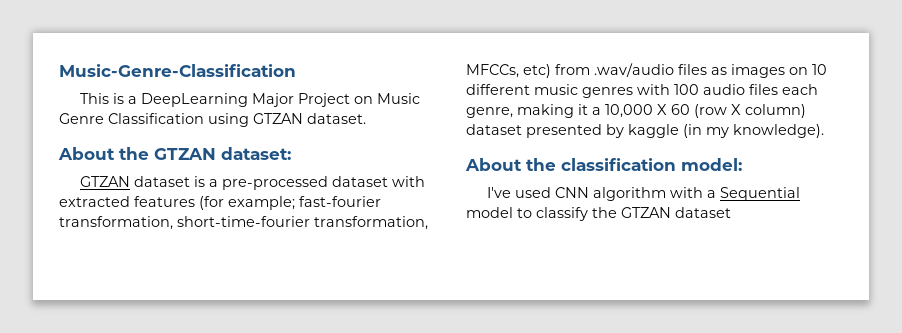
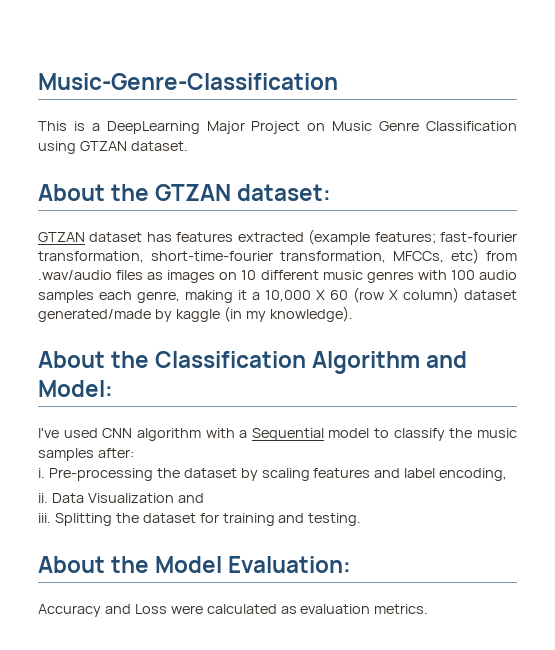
[194,176,426,190] [59,196,295,210] is a pre-processed dataset with extracted features (for example; -> [146,229,436,245] has features extracted (example features;
[749,84,778,95] files -> [38,290,94,303] samples
[526,124,602,138] presented -> [38,309,151,322] generated/made
[561,158,742,171] classification model: -> [155,351,468,374] [38,380,113,397] Classification Algorithm and Model:
[621,207,731,218] GTZAN dataset -> [476,428,517,438] [38,448,134,461] [38,468,508,481] [38,493,204,503] [38,513,362,526] [38,556,352,573] [38,604,429,617] music samples after: // i. Pre-processing the dataset by scaling features and label encoding, // ii. Data Visualization and // iii. Splitting the dataset for training and testing. // About the Model Evaluation: // Accuracy and Loss were calculated as evaluation metrics.

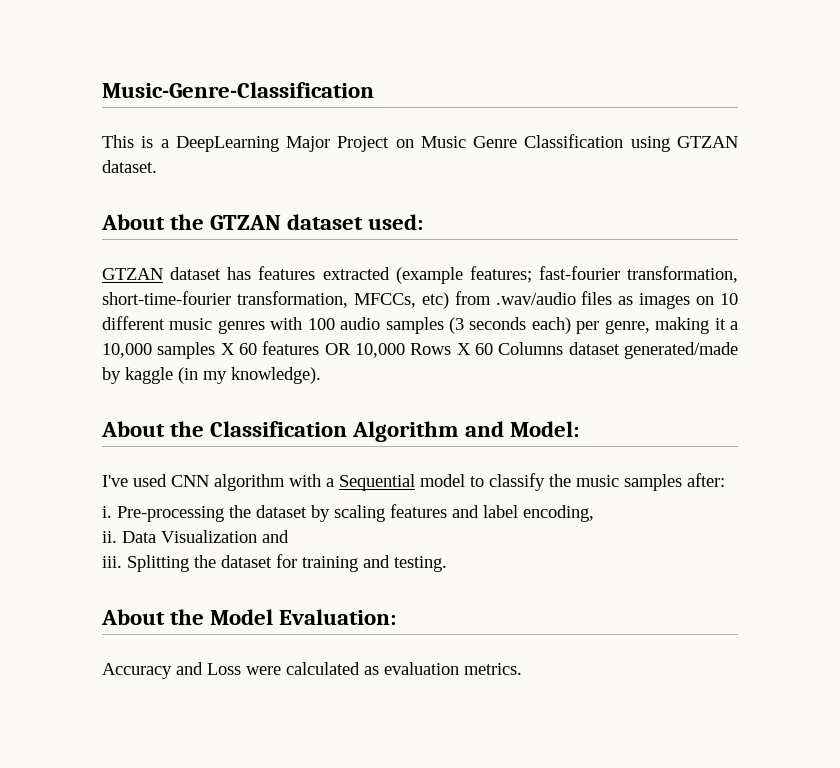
[237,184,332,201] dataset: -> [287,214,424,230] dataset used:
[99,290,132,300] each -> [449,317,600,334] (3 seconds each) per
[316,287,459,303] X 60 (row X column) -> [157,341,564,359] samples X 60 features OR 10,000 Rows X 60 Columns

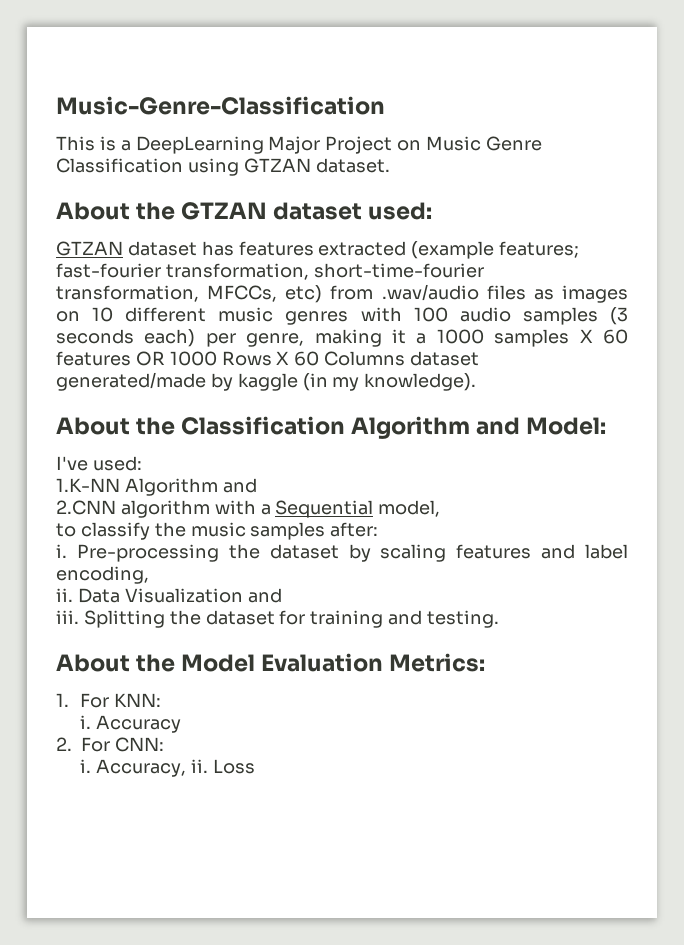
[102,343,152,358] 10,000 -> [436,329,484,344] 1000
[355,343,406,358] 10,000 -> [169,351,217,366] 1000
[133,474,209,487] used CNN -> [92,456,142,471] [56,478,257,496] [56,500,116,515] used: // 1.K-NN Algorithm and // 2.CNN
[420,474,465,487] model -> [378,500,441,517] model, //
[279,609,397,625] [102,662,522,679] Evaluation: // Accuracy and Loss were calculated as evaluation metrics. -> [261,653,486,672] [56,693,161,708] [80,715,181,733] [56,737,164,752] [80,759,255,777] Evaluation Metrics: // 1. For KNN: // i. Accuracy // 2. For CNN: // i. Accuracy, ii. Loss

